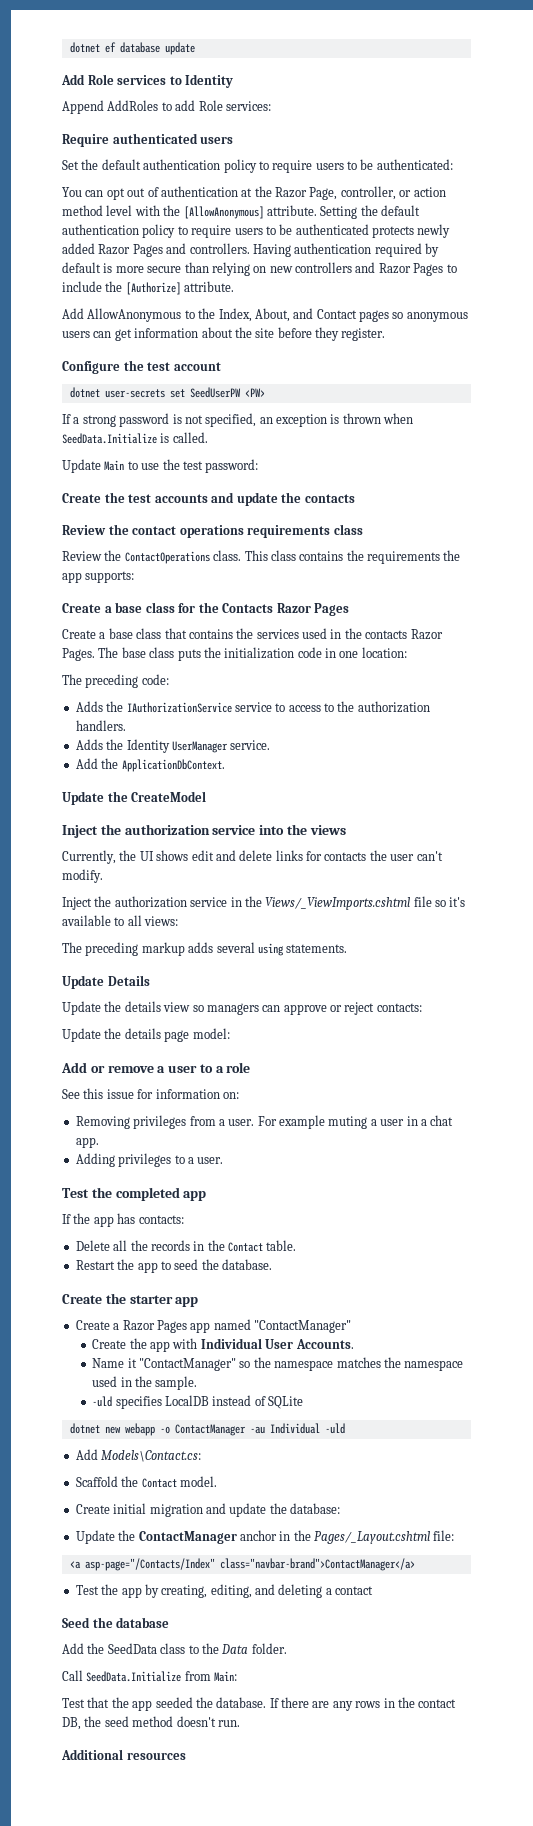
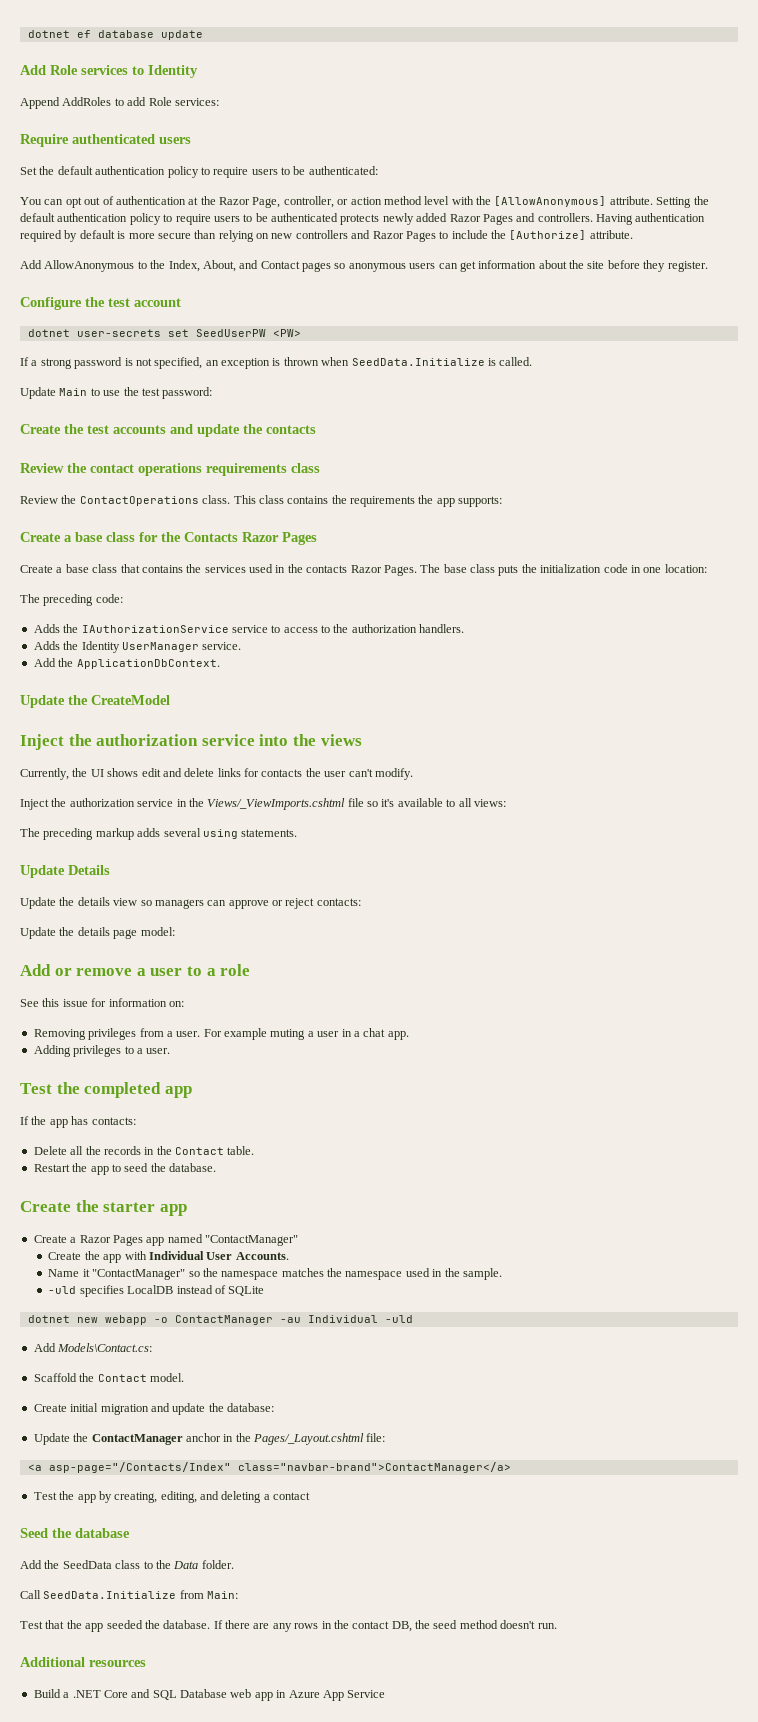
(186, 1756) none -> [33,1689,386,1701] // Build a .NET Core and SQL Database web app in Azure App Service

